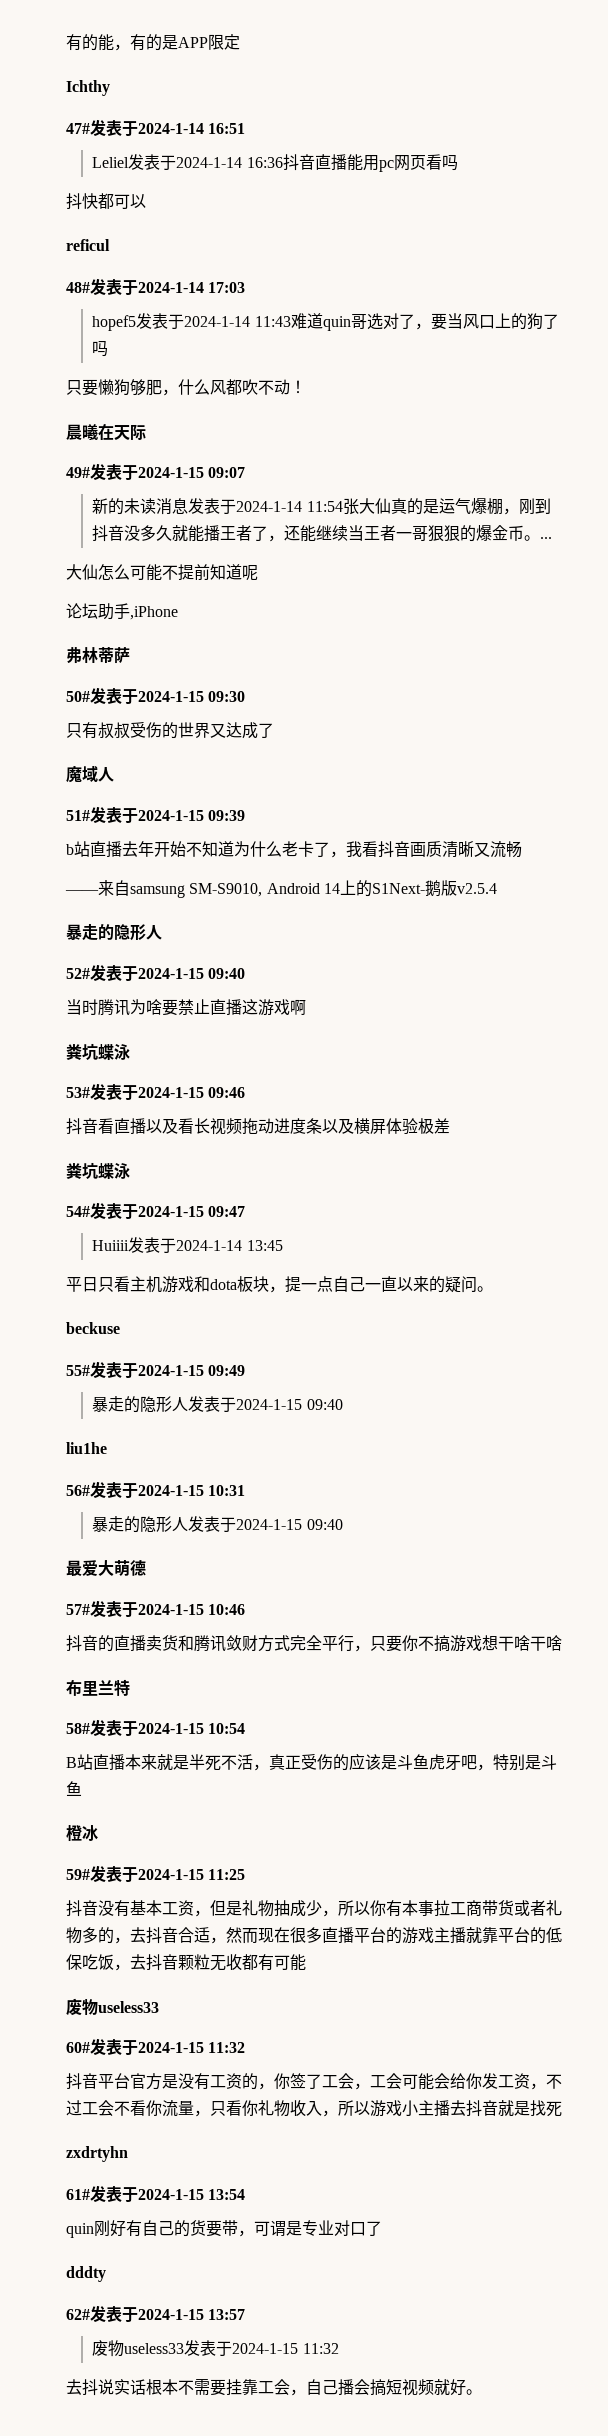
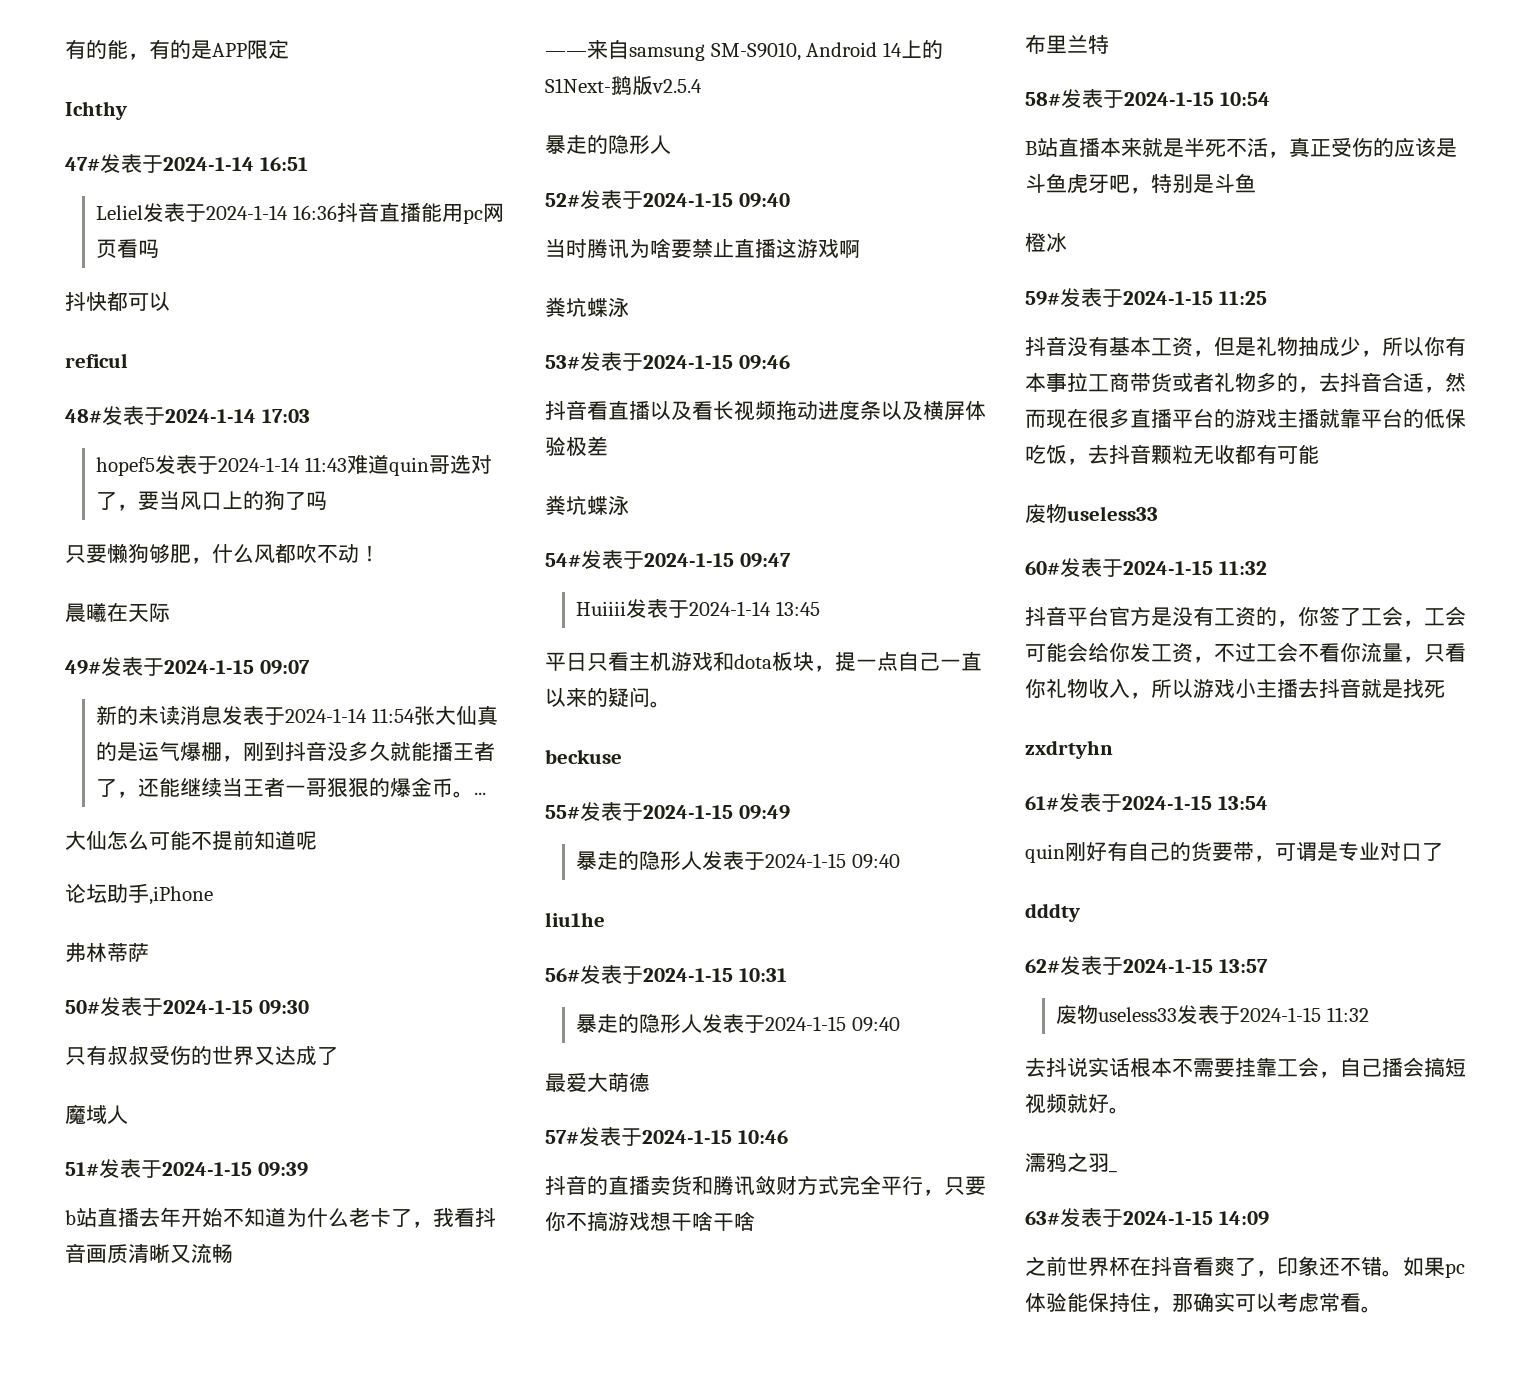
(482, 2392) none -> [1025,1153,1117,1173] [1025,1208,1269,1227] [1025,1256,1465,1278] [1025,1292,1382,1313] // 濡鸦之羽_ // 63#发表于2024-1-15 14:09 // 之前世界杯在抖音看爽了，印象还不错。如果pc体验能保持住，那确实可以考虑常看。

